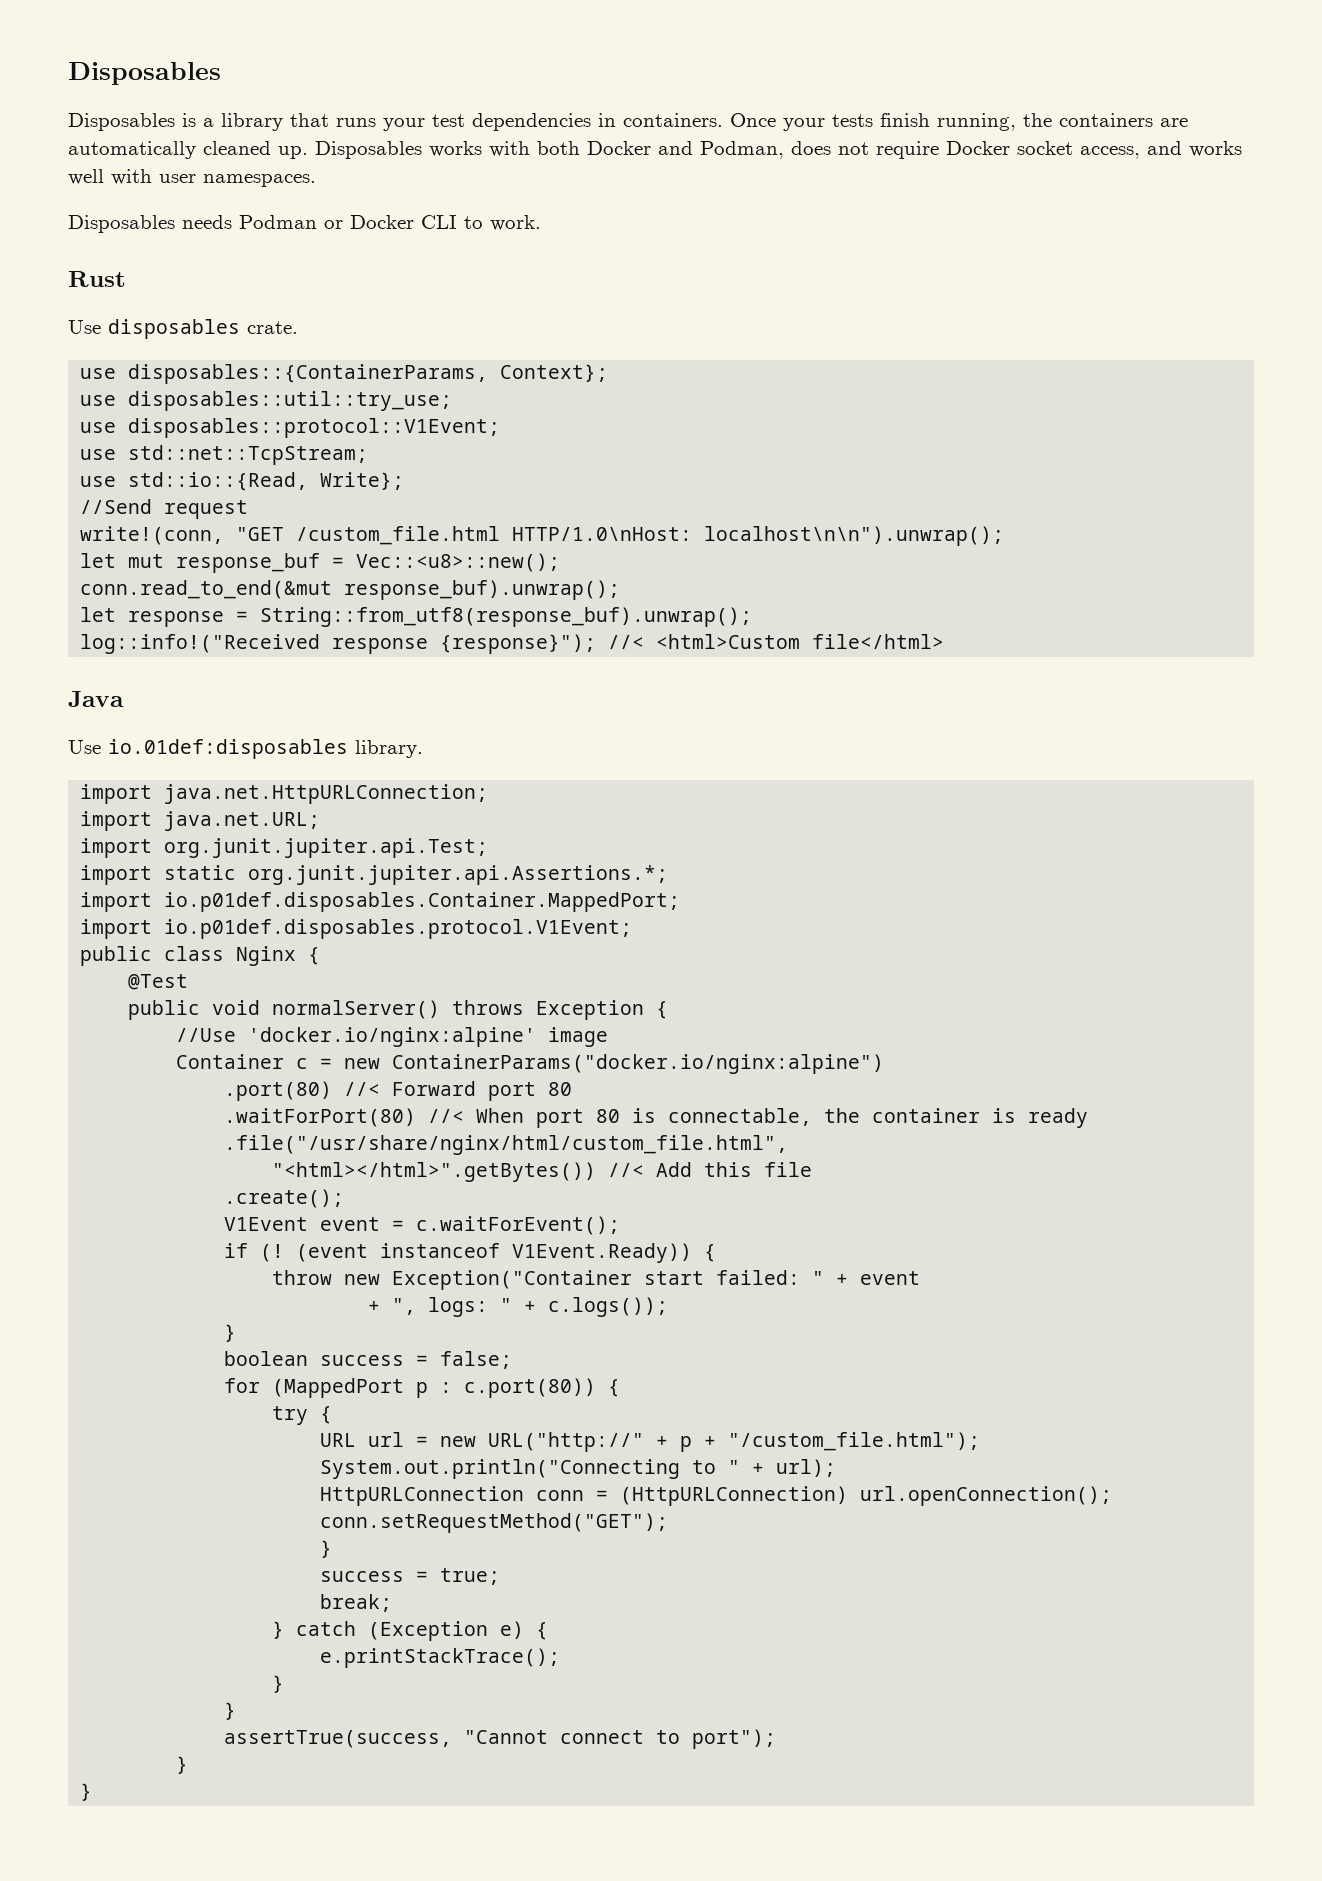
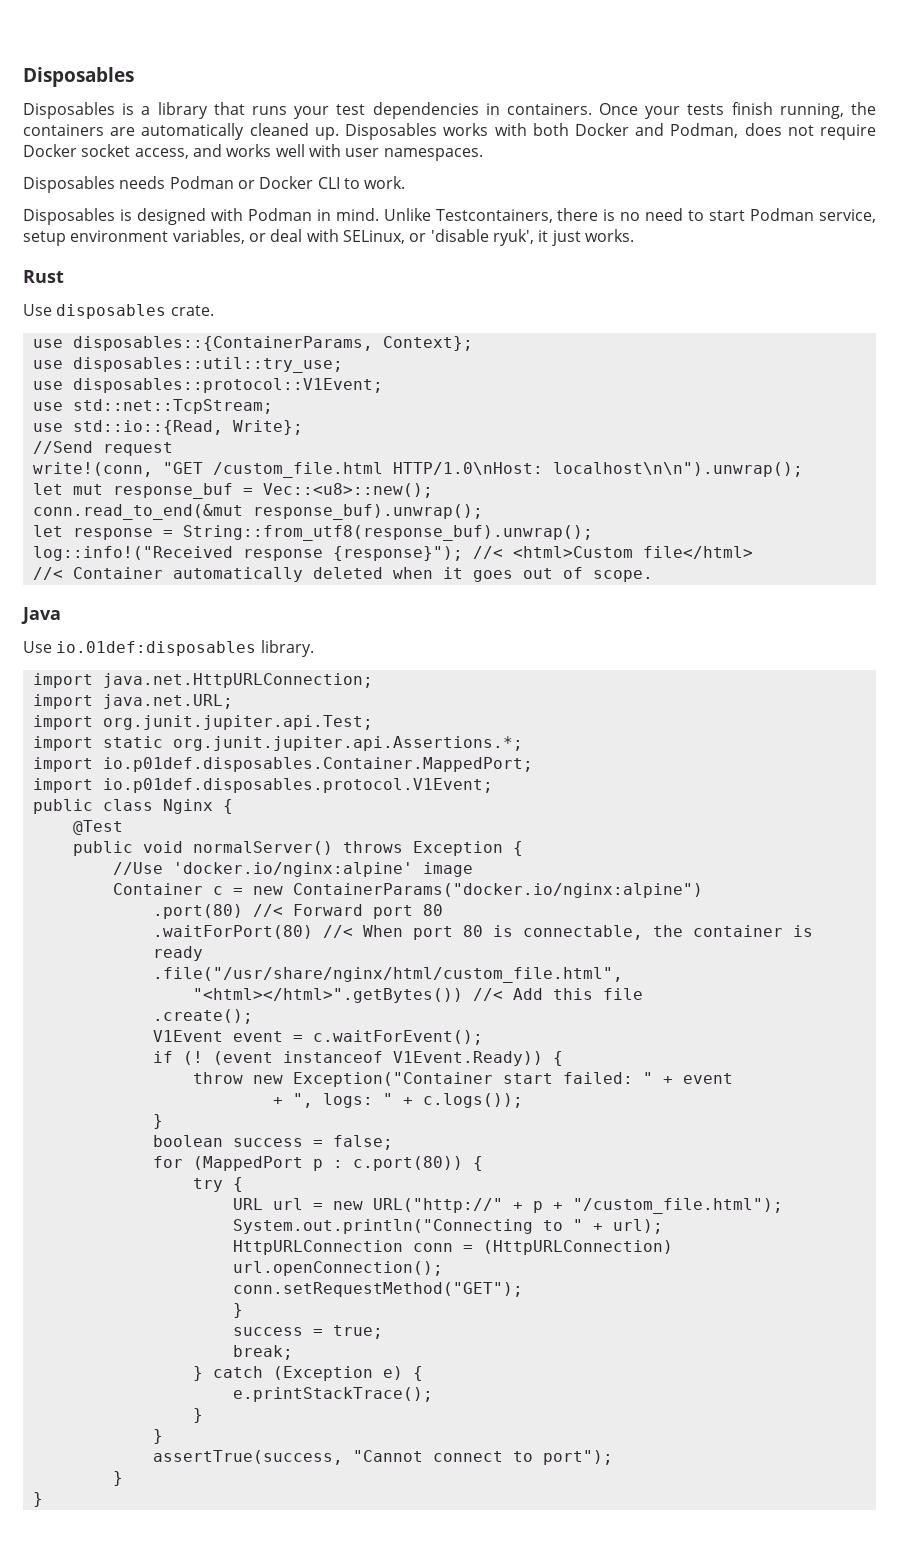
(541, 223) none -> [23,208,876,225] [23,229,634,246] // Disposables is designed with Podman in mind. Unlike Testcontainers, there is no need to start Podman service, setup environment variables, or deal with SELinux, or 'disable ryuk', it just works.
(945, 641) none -> [32,567,653,582] // //< Container automatically deleted when it goes out of scope.

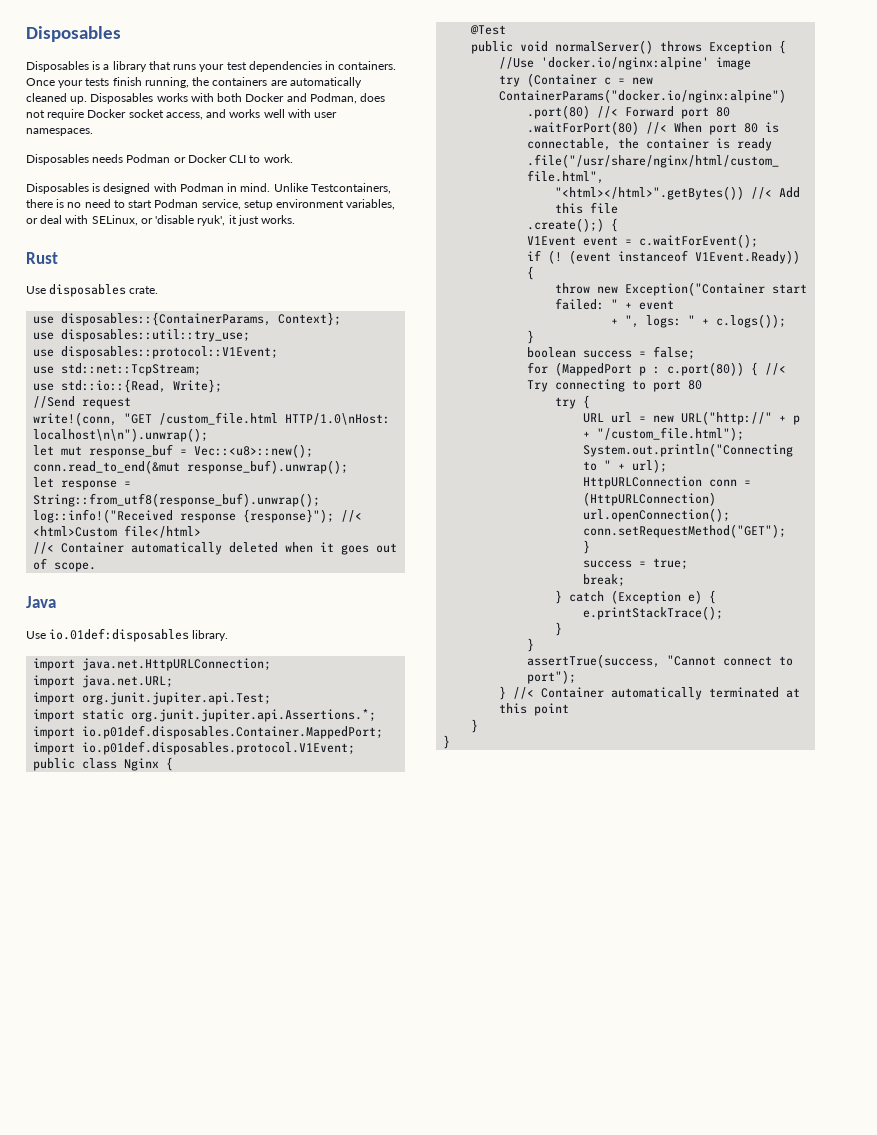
[112,883,203,895] Container -> [499,73,598,87] try (Container
[152,1009,253,1024] .create(); -> [527,218,619,232] .create();) {
(483, 1163) none -> [765,363,787,375] [527,379,703,392] //< Try connecting to port 80
[32,1492,43,1507] // } -> [513,687,801,700] [499,703,570,716] [471,719,479,733] [443,735,451,749] //< Container automatically terminated at this point // } // }

